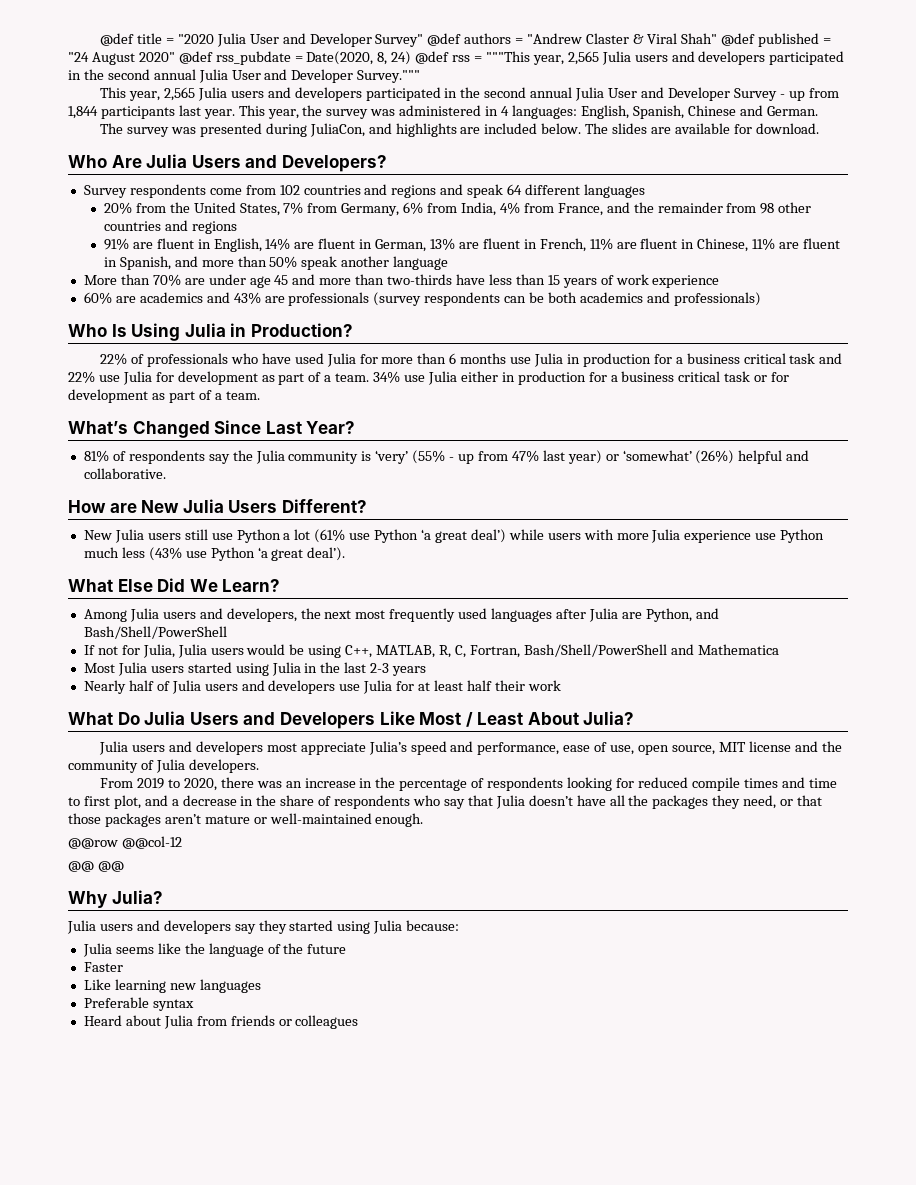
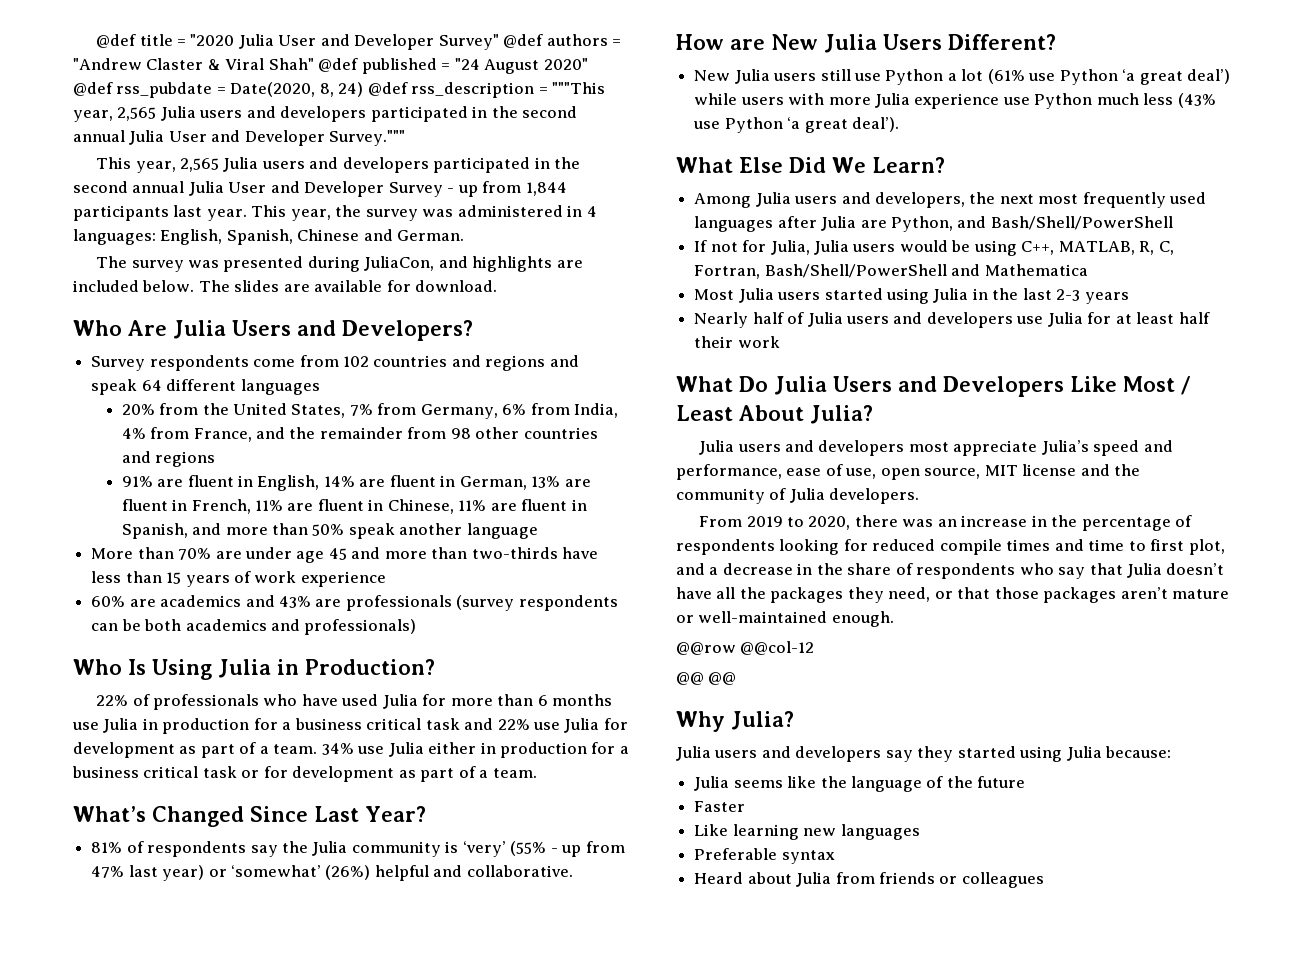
[452,55,471,62] rss -> [411,82,535,98] rss_description

